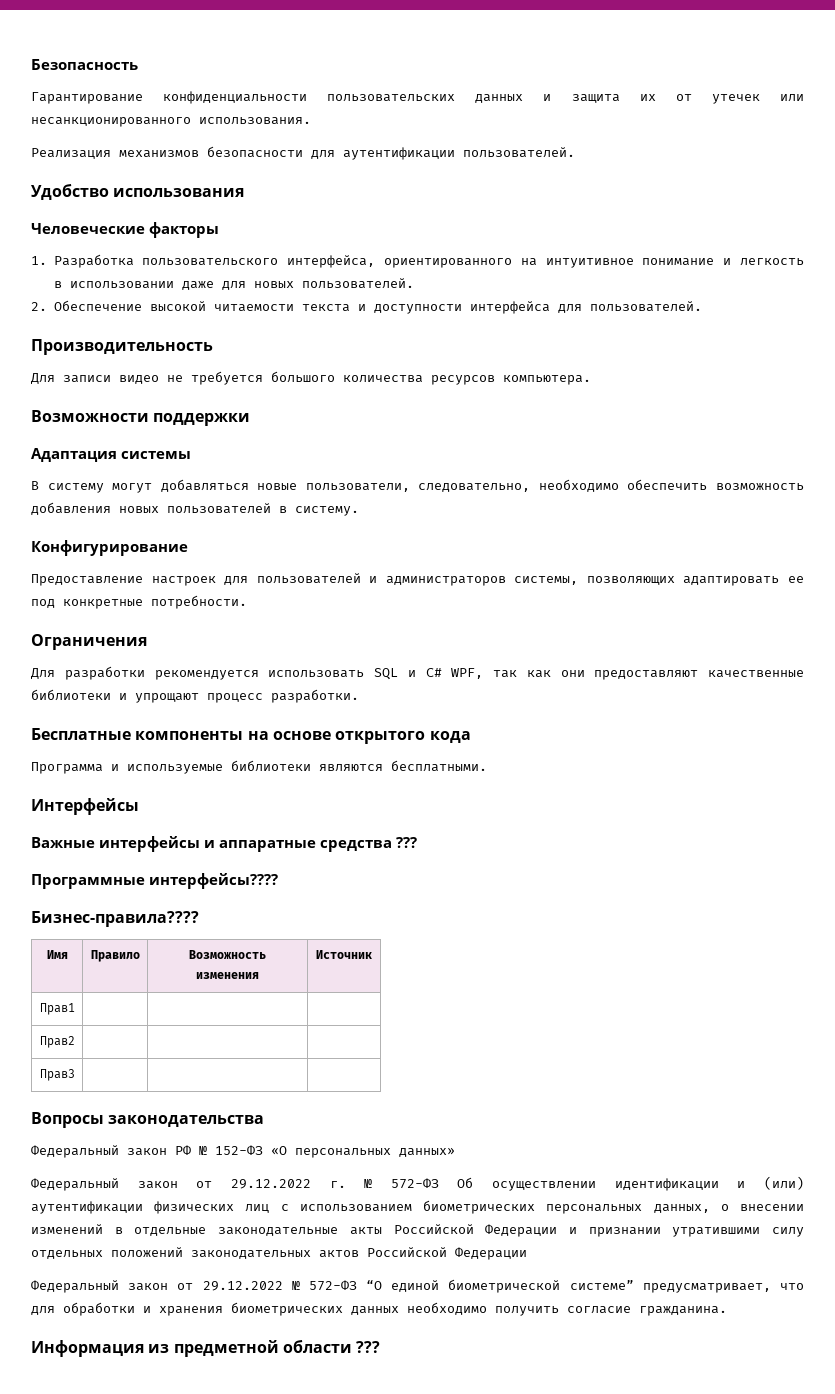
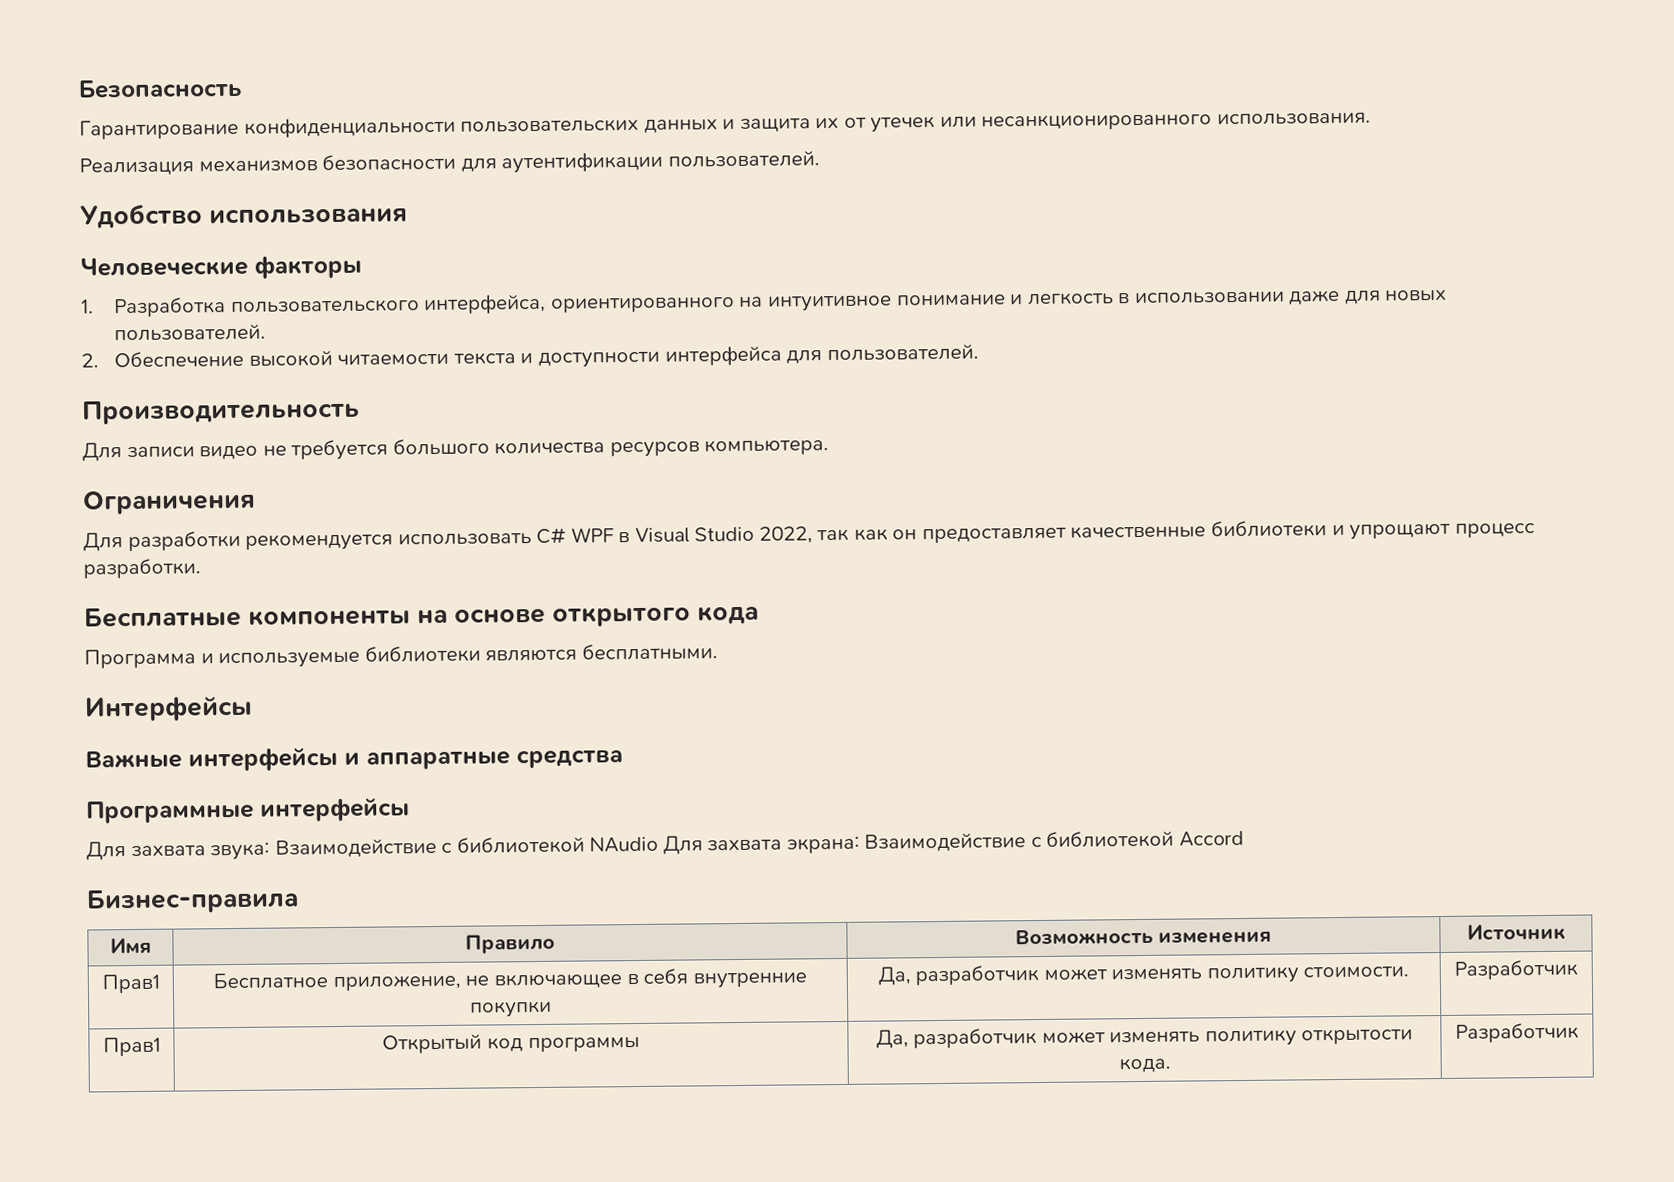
[31,410,251,426] [31,448,192,462] [31,479,804,493] [31,502,359,516] [31,540,188,556] [31,573,804,586] [31,595,247,609] // Возможности поддержки // Адаптация системы // В систему могут добавляться новые пользователи, следовательно, необходимо обеспечить возможность добавления новых пользователей в систему. // Конфигурирование // Предоставление настроек для пользователей и администраторов системы, позволяющих адаптировать ее под конкретные потребности. -> (830, 447) none
[374,668,699,680] SQL и C# WPF, так как они предоставляют -> [536,526,1067,544] C# WPF в Visual Studio 2022, так как он предоставляет
[396,837,418,848] ??? -> (623, 759) none
[149,873,279,889] [31,911,199,927] интерфейсы???? // Бизнес-правила???? -> [260,797,410,822] [86,830,1244,861] [86,888,299,914] интерфейсы // Для захвата звука: Взаимодействие с библиотекой NAudio Для захвата экрана: Взаимодействие с библиотекой Accord // Бизнес-правила
[39,1036,75,1048] [39,1069,75,1081] [31,1112,265,1128] [31,1145,455,1158] [31,1176,804,1191] [31,1200,804,1214] [31,1224,805,1237] [31,1247,527,1260] [31,1279,804,1293] [31,1302,727,1316] [31,1340,381,1357] | | // Прав2 | | | // Прав3 | | | // Вопросы законодательства // Федеральный закон РФ № 152-ФЗ «О персональных данных» // Федеральный закон от 29.12.2022 г. № 572-ФЗ Об осуществлении идентификации и (или) аутентификации физических лиц с использованием биометрических персональных данных, о внесении изменений в отдельные законодательные акты Российской Федерации и признании утратившими силу отдельных положений законодательных актов Российской Федерации // Федеральный закон от 29.12.2022 № 572-ФЗ “О единой биометрической системе” предусматривает, что для обработки и хранения биометрических данных необходимо получить согласие гражданина. // Информация из предметной области ??? -> [213,968,807,992] [470,1000,552,1018] [877,965,1410,986] [1454,959,1578,980] [102,1036,161,1057] [382,1033,640,1054] [875,1028,1414,1049] [1118,1057,1171,1073] [1455,1022,1579,1043] Бесплатное приложение, не включающее в себя внутренние покупки | Да, разработчик может изменять политику стоимости. | Разработчик // Прав1 | Открытый код программы | Да, разработчик может изменять политику открытости кода. | Разработчик

